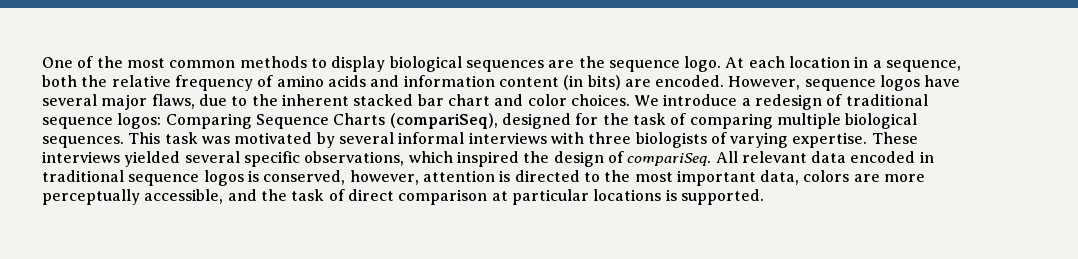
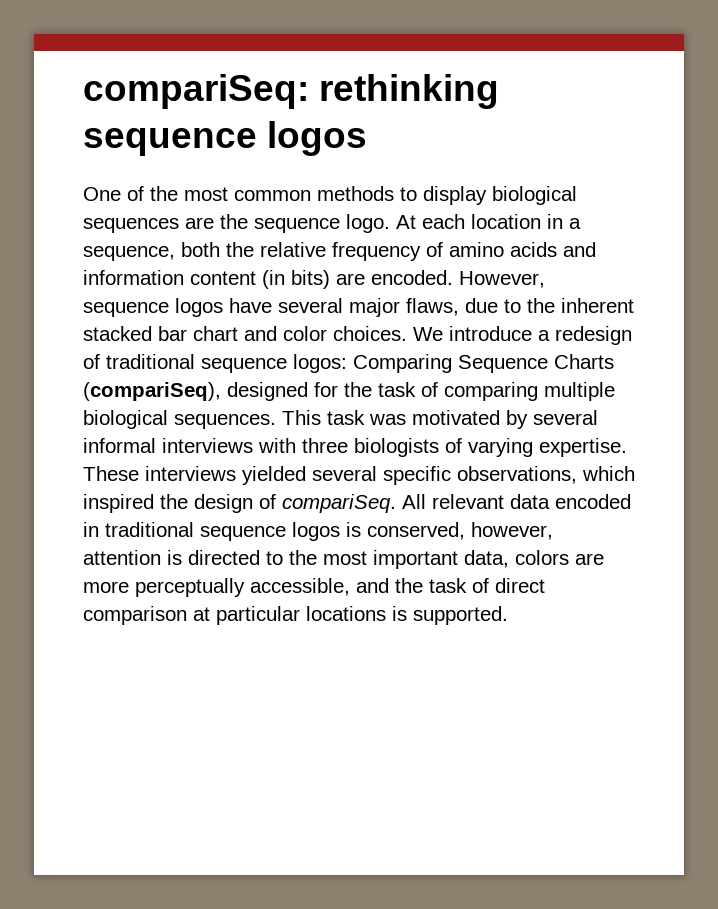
(42, 62) none -> [83,74,499,109] [83,121,367,156] compariSeq: rethinking sequence logos //

